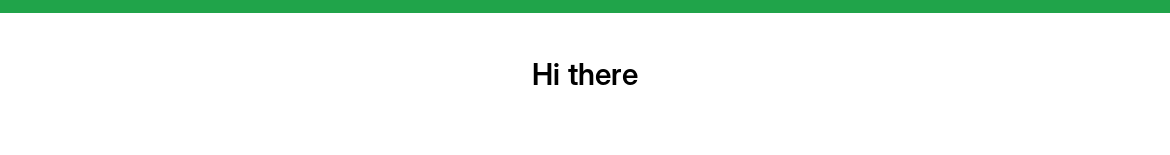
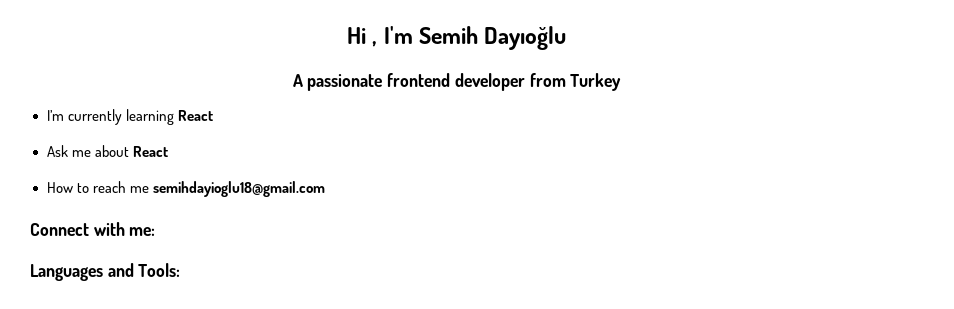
[567,63,638,85] there -> [372,26,567,50] [292,73,622,91] [46,109,213,125] [46,145,168,157] [46,181,325,197] [30,222,156,236] [30,263,181,281] , I'm Semih Dayıoğlu // A passionate frontend developer from Turkey // I’m currently learning React // Ask me about React // How to reach me semihdayioglu18@gmail.com // Connect with me: // Languages and Tools:

